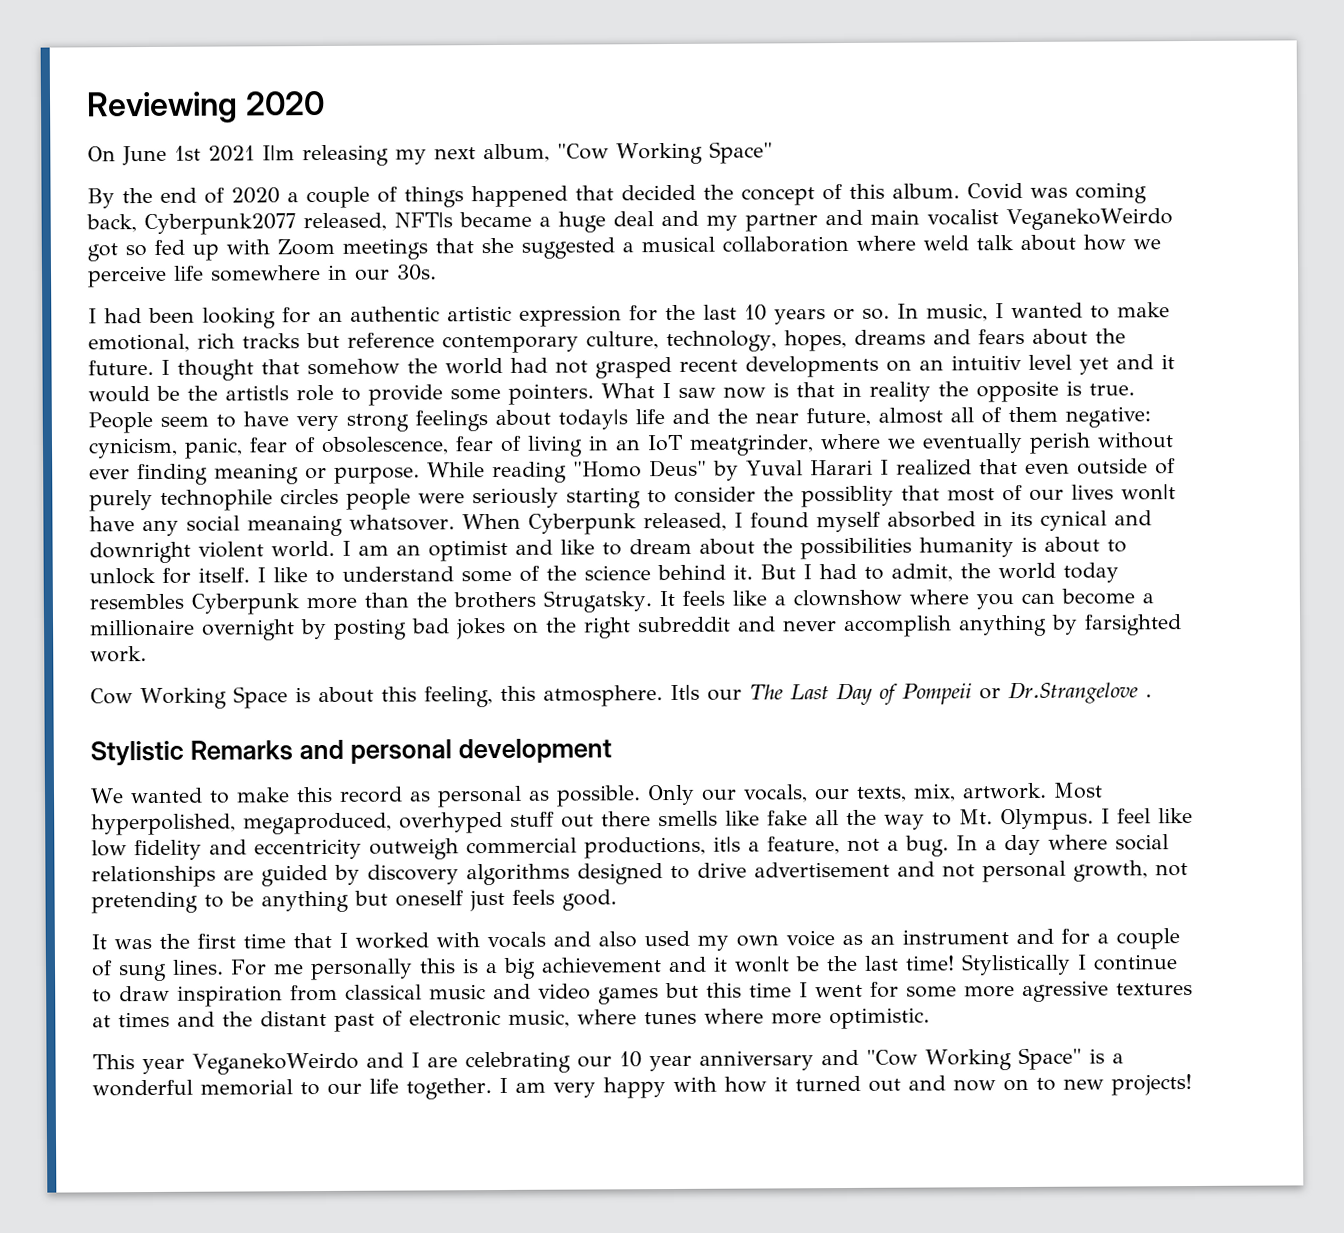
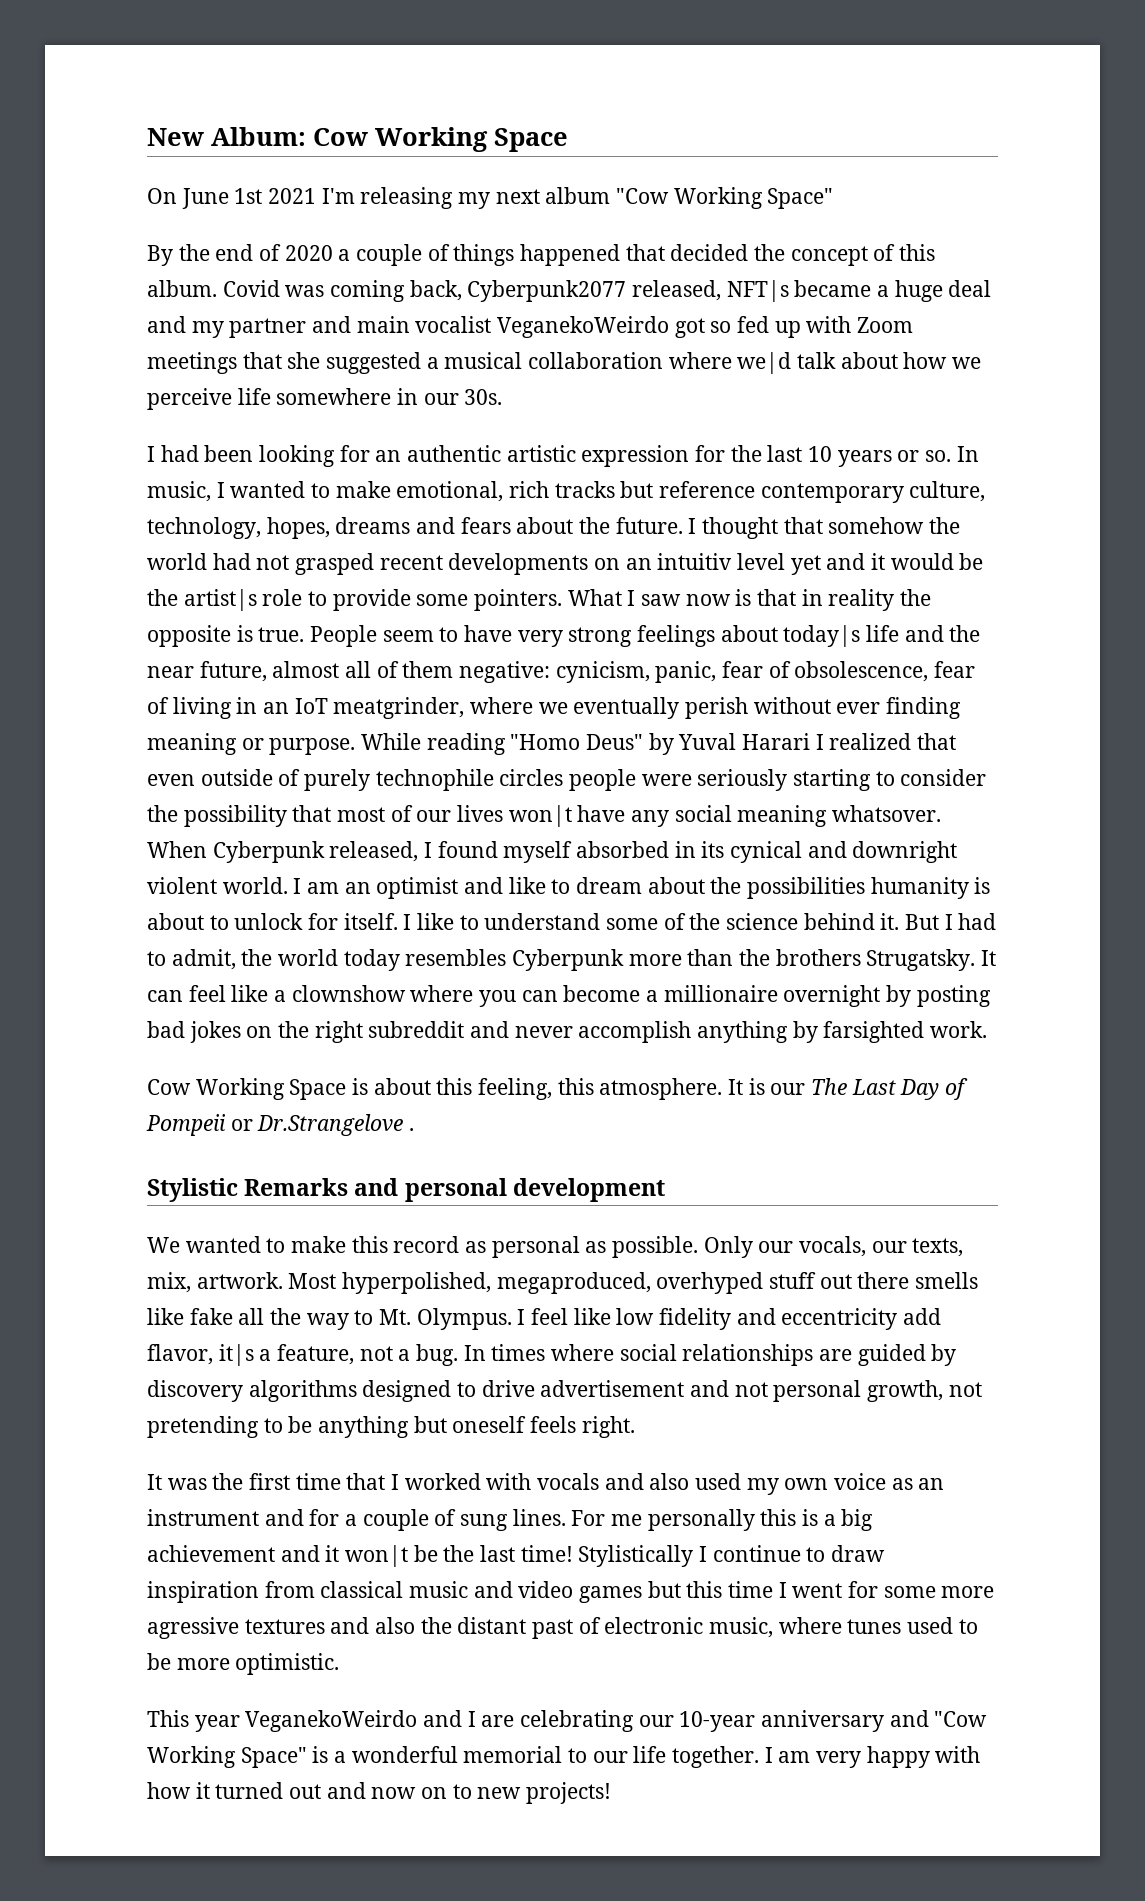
[86,90,325,124] Reviewing 2020 -> [147,127,568,152] New Album: Cow Working Space
[262,145,295,161] I|m -> [321,188,355,204] I'm
[483,143,550,163] album, -> [545,187,611,204] album
[801,485,894,508] possiblity -> [183,805,287,827] possibility
[247,514,343,537] meanaing -> [737,805,828,827] meaning
[681,590,725,606] feels -> [147,985,226,1002] can feel
[669,684,700,701] It|s -> [728,1078,765,1095] It is
[369,836,706,860] outweigh commercial productions, -> [903,1308,942,1325] [147,1344,213,1365] add flavor,
[985,834,1041,856] a day -> [491,1344,546,1361] times
[469,889,617,912] just feels good. -> [530,1416,635,1438] feels right.
[92,1011,215,1028] at times and -> [330,1617,416,1634] and also
[704,1008,764,1024] where -> [907,1617,978,1634] [147,1653,171,1670] used to be
[618,1051,692,1072] 10 year -> [679,1711,756,1732] 10-year

